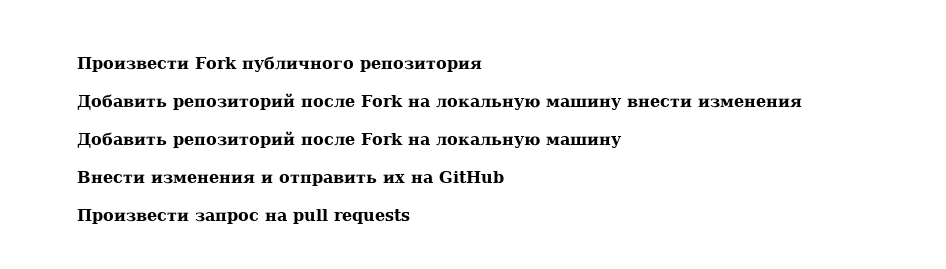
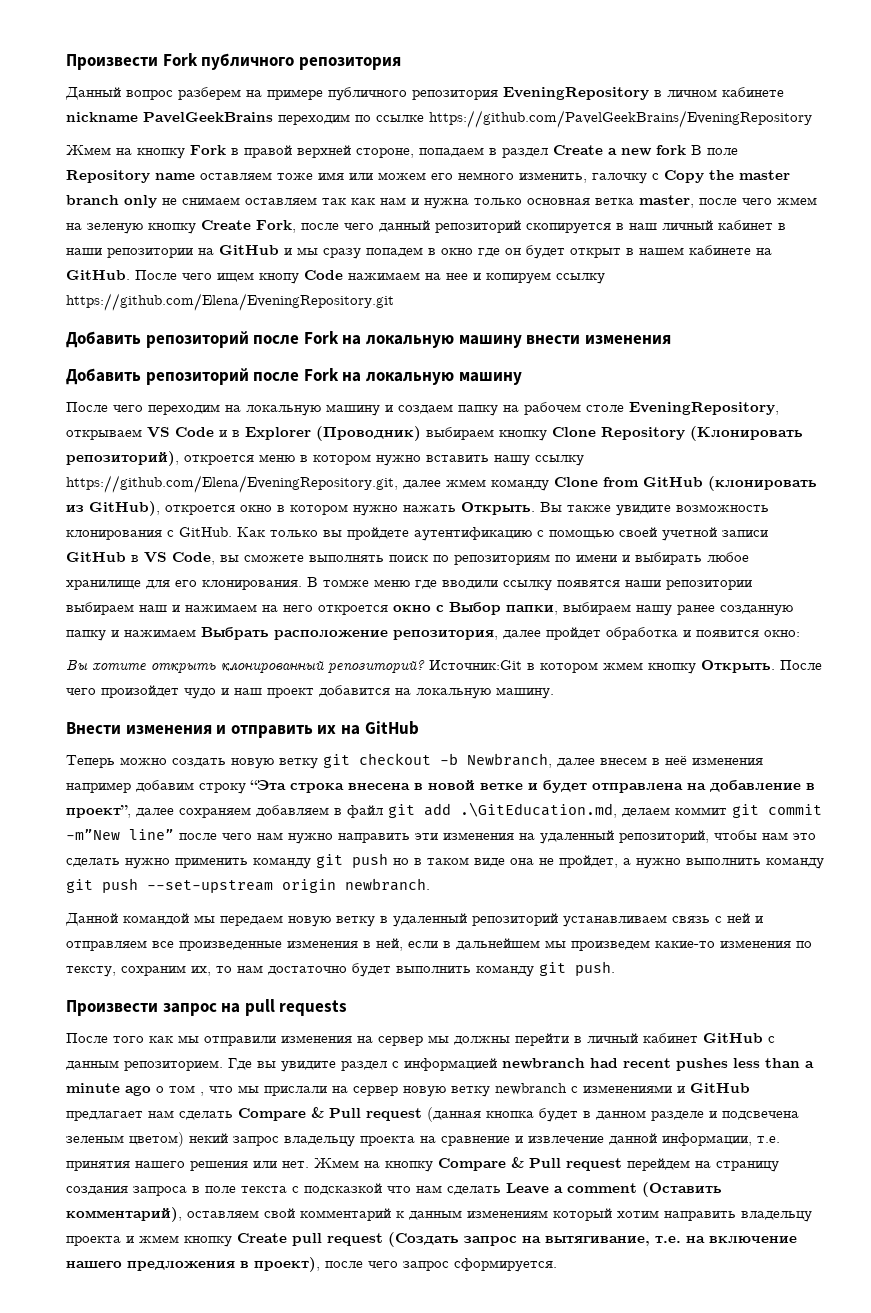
(482, 66) none -> [65,87,784,101] [66,110,812,128] [66,145,738,159] [66,170,790,184] [66,195,817,209] [66,220,786,234] [66,245,772,259] [66,270,605,284] [66,293,394,311] // Данный вопрос разберем на примере публичного репозитория EveningRepository в личном кабинете nickname PavelGeekBrains переходим по ссылке https://github.com/PavelGeekBrains/EveningRepository // Жмем на кнопку Fork в правой верхней стороне, попадаем в раздел Create a new fork В поле Repository name оставляем тоже имя или можем его немного изменить, галочку с Copy the master branch only не снимаем оставляем так как нам и нужна только основная ветка master, после чего жмем на зеленую кнопку Create Fork, после чего данный репозиторий скопируется в наш личный кабинет в наши репозитории на GitHub и мы сразу попадем в окно где он будет открыт в нашем кабинете на GitHub. После чего ищем кнопу Code нажимаем на нее и копируем ссылку https://github.com/Elena/EveningRepository.git
(622, 142) none -> [66,402,779,416] [66,426,803,441] [66,451,584,466] [66,475,817,493] [66,501,769,516] [66,527,768,541] [66,552,749,565] [66,577,752,591] [66,602,793,616] [66,627,800,641] [66,660,822,674] [66,685,554,699] // После чего переходим на локальную машину и создаем папку на рабочем столе EveningRepository, открываем VS Code и в Explorer (Проводник) выбираем кнопку Clone Repository (Клонировать репозиторий), откроется меню в котором нужно вставить нашу ссылку https://github.com/Elena/EveningRepository.git, далее жмем команду Clone from GitHub (клонировать из GitHub), откроется окно в котором нужно нажать Открыть. Вы также увидите возможность клонирования с GitHub. Как только вы пройдете аутентификацию с помощью своей учетной записи GitHub в VS Code, вы сможете выполнять поиск по репозиториям по имени и выбирать любое хранилище для его клонирования. В томже меню где вводили ссылку появятся наши репозитории выбираем наш и нажимаем на него откроется окно с Выбор папки, выбираем нашу ранее созданную папку и нажимаем Выбрать расположение репозитория, далее пройдет обработка и появится окно: // Вы хотите открыть клонированный репозиторий? Источник:Git в котором жмем кнопку Открыть. После чего произойдет чудо и наш проект добавится на локальную машину.
(504, 177) none -> [66,753,763,769] [66,780,815,794] [66,802,822,818] [66,829,816,844] [66,853,824,869] [66,878,430,893] [65,913,763,927] [66,938,812,951] [66,961,615,977] // Теперь можно создать новую ветку git checkout -b Newbranch, далее внесем в неё изменения например добавим строку “Эта строка внесена в новой ветке и будет отправлена на добавление в проект”, далее сохраняем добавляем в файл git add .\GitEducation.md, делаем коммит git commit -m”New line” после чего нам нужно направить эти изменения на удаленный репозиторий, чтобы нам это сделать нужно применить команду git push но в таком виде она не пройдет, а нужно выполнить команду git push --set-upstream origin newbranch. // Данной командой мы передаем новую ветку в удаленный репозиторий устанавливаем связь с ней и отправляем все произведенные изменения в ней, если в дальнейшем мы произведем какие-то изменения по тексту, сохраним их, то нам достаточно будет выполнить команду git push.
(410, 216) none -> [66,1033,775,1046] [66,1058,814,1072] [66,1083,750,1097] [66,1107,799,1122] [66,1132,780,1147] [66,1157,779,1172] [66,1182,722,1197] [66,1207,812,1222] [66,1232,797,1247] [66,1257,557,1272] // После того как мы отправили изменения на сервер мы должны перейти в личный кабинет GitHub с данным репозиторием. Где вы увидите раздел с информацией newbranch had recent pushes less than a minute ago о том , что мы прислали на сервер новую ветку newbranch с изменениями и GitHub предлагает нам сделать Compare & Pull request (данная кнопка будет в данном разделе и подсвечена зеленым цветом) некий запрос владельцу проекта на сравнение и извлечение данной информации, т.е. принятия нашего решения или нет. Жмем на кнопку Compare & Pull request перейдем на страницу создания запроса в поле текста с подсказкой что нам сделать Leave a comment (Оставить комментарий), оставляем свой комментарий к данным изменениям который хотим направить владельцу проекта и жмем кнопку Create pull request (Создать запрос на вытягивание, т.е. на включение нашего предложения в проект), после чего запрос сформируется.

